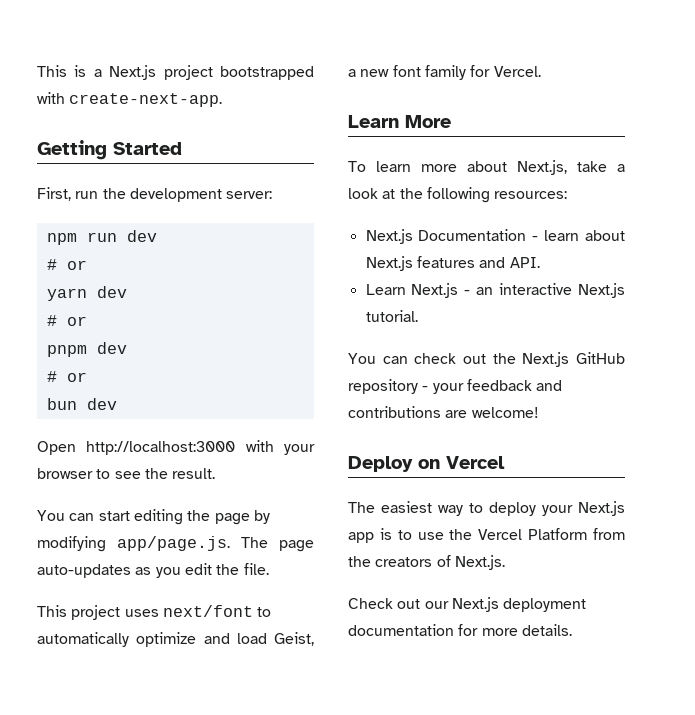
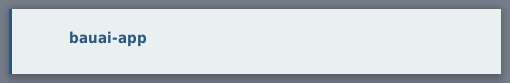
[37,65,314,80] [37,92,223,107] [37,140,182,160] [37,187,273,202] [46,230,157,245] [46,259,87,270] [46,286,127,301] [46,315,87,326] [46,342,127,357] [46,371,87,382] [46,398,117,410] [37,440,315,455] [37,468,216,479] [37,509,270,525] [37,536,314,552] [37,563,269,578] [37,605,272,620] [37,632,314,647] [348,65,541,80] [348,115,451,128] [348,160,625,175] [348,187,568,203] [365,229,625,244] [365,256,540,271] [365,283,625,298] [365,310,418,322] [348,352,625,367] [348,379,563,394] [348,406,539,418] [348,456,505,472] [348,501,625,516] [348,528,625,543] [348,555,505,570] [348,597,587,612] [348,624,572,636] This is a Next.js project bootstrapped with create-next-app. // Getting Started // First, run the development server: // npm run dev // # or // yarn dev // # or // pnpm dev // # or // bun dev // Open http://localhost:3000 with your browser to see the result. // You can start editing the page by modifying app/page.js. The page auto-updates as you edit the file. // This project uses next/font to automatically optimize and load Geist, a new font family for Vercel. // Learn More // To learn more about Next.js, take a look at the following resources: // Next.js Documentation - learn about Next.js features and API. // Learn Next.js - an interactive Next.js tutorial. // You can check out the Next.js GitHub repository - your feedback and contributions are welcome! // Deploy on Vercel // The easiest way to deploy your Next.js app is to use the Vercel Platform from the creators of Next.js. // Check out our Next.js deployment documentation for more details. -> [69,31,147,47] bauai-app

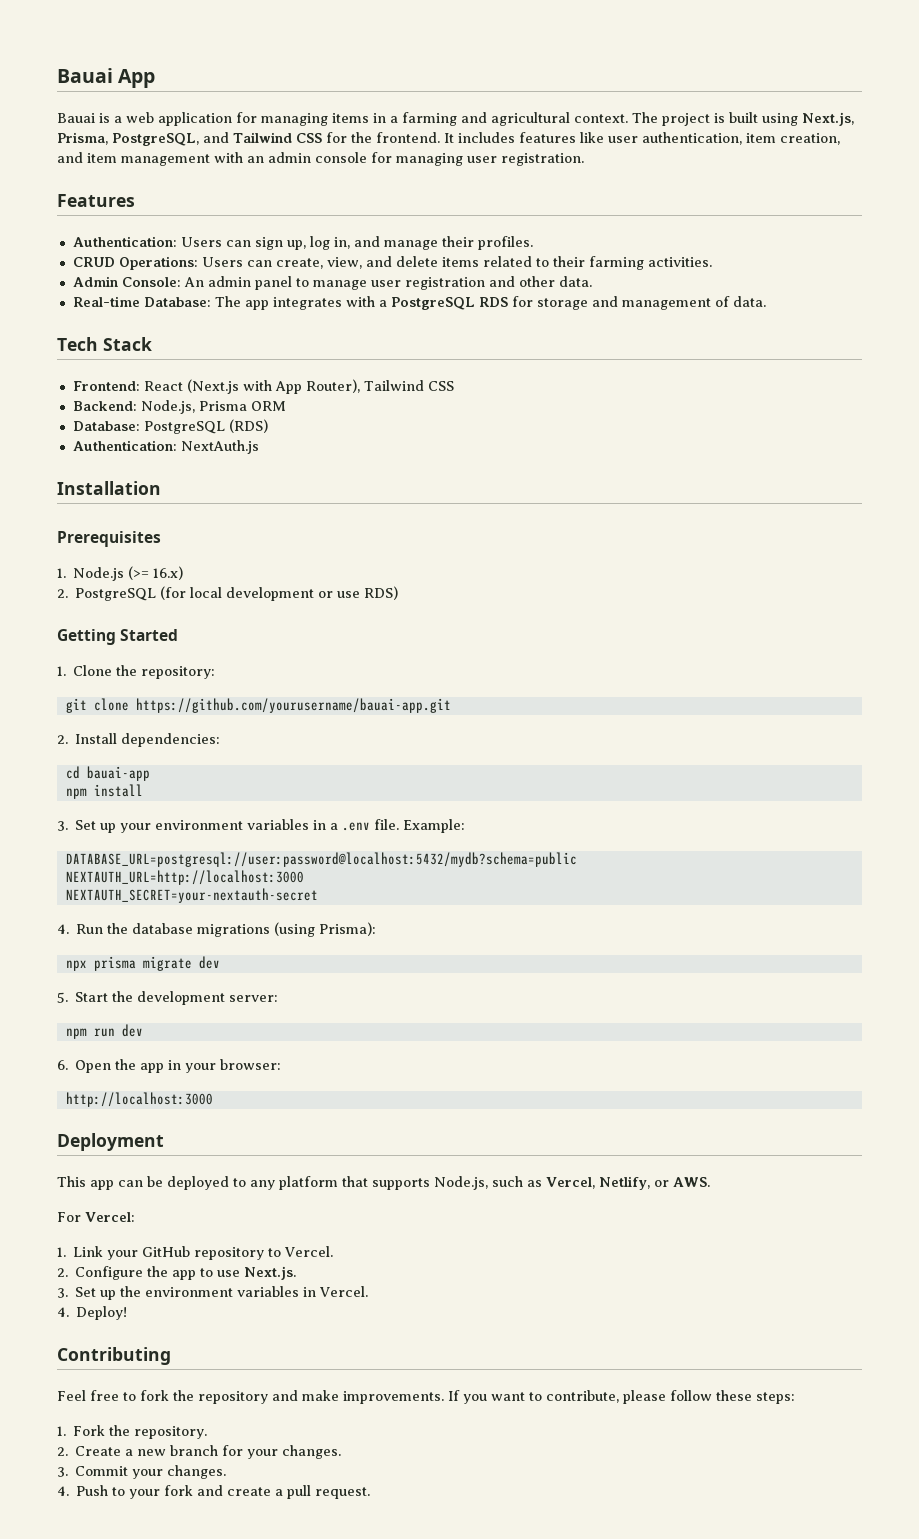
[69,31,147,47] bauai-app -> [57,68,156,88] [57,112,854,126] [57,132,840,146] [57,152,584,166] [57,194,135,207] [72,236,533,250] [72,256,712,270] [72,276,592,290] [72,296,766,310] [57,337,152,351] [72,379,454,394] [72,400,286,414] [72,419,268,434] [72,440,259,454] [57,481,161,495] [57,531,161,547] [57,566,184,581] [57,586,399,601] [57,629,179,645] [57,665,216,679] [65,698,451,713] [57,733,221,747] [65,766,150,781] [65,784,143,799] [57,819,466,833] [65,852,577,867] [65,870,304,885] [65,888,318,903] [57,922,377,937] [65,956,220,971] [57,991,279,1005] [65,1024,143,1039] [57,1059,282,1073] [65,1092,213,1107] [57,1133,164,1151] [57,1176,710,1190] [57,1212,135,1222] [57,1246,334,1260] [57,1266,297,1280] [57,1286,369,1300] [57,1306,128,1320] [57,1347,171,1365] [57,1390,795,1404] [57,1425,208,1439] [57,1445,342,1459] [57,1465,227,1479] [57,1485,371,1499] Bauai App // Bauai is a web application for managing items in a farming and agricultural context. The project is built using Next.js, Prisma, PostgreSQL, and Tailwind CSS for the frontend. It includes features like user authentication, item creation, and item management with an admin console for managing user registration. // Features // Authentication: Users can sign up, log in, and manage their profiles. // CRUD Operations: Users can create, view, and delete items related to their farming activities. // Admin Console: An admin panel to manage user registration and other data. // Real-time Database: The app integrates with a PostgreSQL RDS for storage and management of data. // Tech Stack // Frontend: React (Next.js with App Router), Tailwind CSS // Backend: Node.js, Prisma ORM // Database: PostgreSQL (RDS) // Authentication: NextAuth.js // Installation // Prerequisites // 1. Node.js (>= 16.x) // 2. PostgreSQL (for local development or use RDS) // Getting Started // 1. Clone the repository: // git clone https://github.com/yourusername/bauai-app.git // 2. Install dependencies: // cd bauai-app // npm install // 3. Set up your environment variables in a .env file. Example: // DATABASE_URL=postgresql://user:password@localhost:5432/mydb?schema=public // NEXTAUTH_URL=http://localhost:3000 // NEXTAUTH_SECRET=your-nextauth-secret // 4. Run the database migrations (using Prisma): // npx prisma migrate dev // 5. Start the development server: // npm run dev // 6. Open the app in your browser: // http://localhost:3000 // Deployment // This app can be deployed to any platform that supports Node.js, such as Vercel, Netlify, or AWS. // For Vercel: // 1. Link your GitHub repository to Vercel. // 2. Configure the app to use Next.js. // 3. Set up the environment variables in Vercel. // 4. Deploy! // Contributing // Feel free to fork the repository and make improvements. If you want to contribute, please follow these steps: // 1. Fork the repository. // 2. Create a new branch for your changes. // 3. Commit your changes. // 4. Push to your fork and create a pull request.

